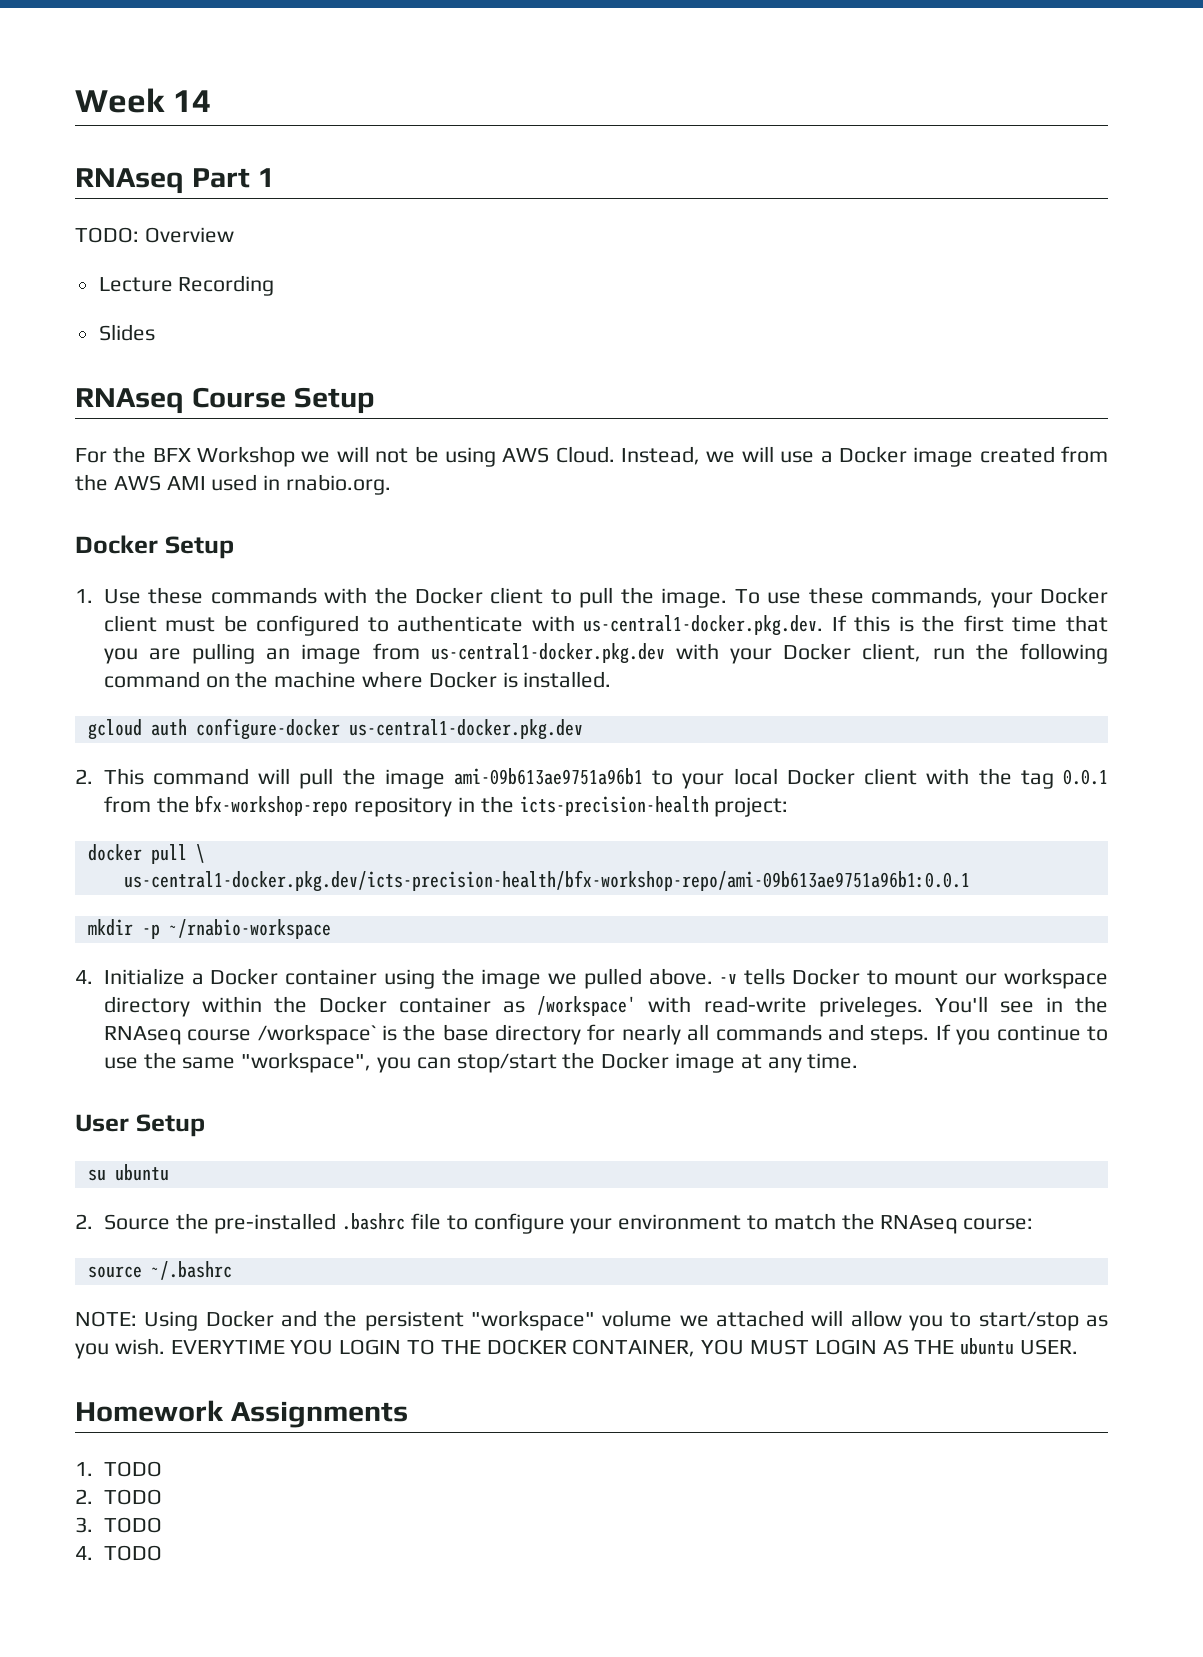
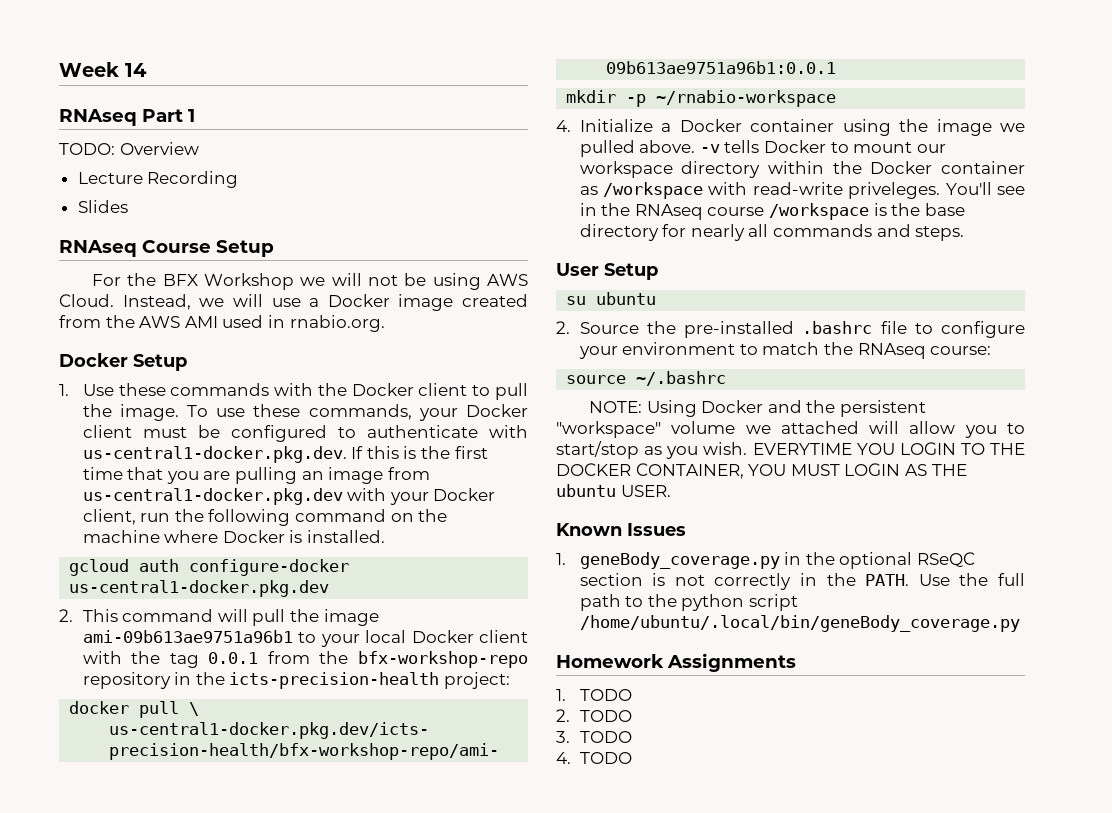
[537,996,637,1016] /workspace' -> [603,182,704,199] /workspace
[257,1024,376,1045] /workspace` -> [769,203,870,220] /workspace
[935,1024,1108,1045] [103,1052,859,1073] If you continue to use the same "workspace", you can stop/start the Docker image at any time. -> (965, 233) none
(1079, 1347) none -> [556,523,686,536] [556,552,976,569] [579,573,1025,590] [579,594,799,611] [579,615,1020,632] // Known Issues // 1. geneBody_coverage.py in the optional RSeQC section is not correctly in the PATH. Use the full path to the python script /home/ubuntu/.local/bin/geneBody_coverage.py

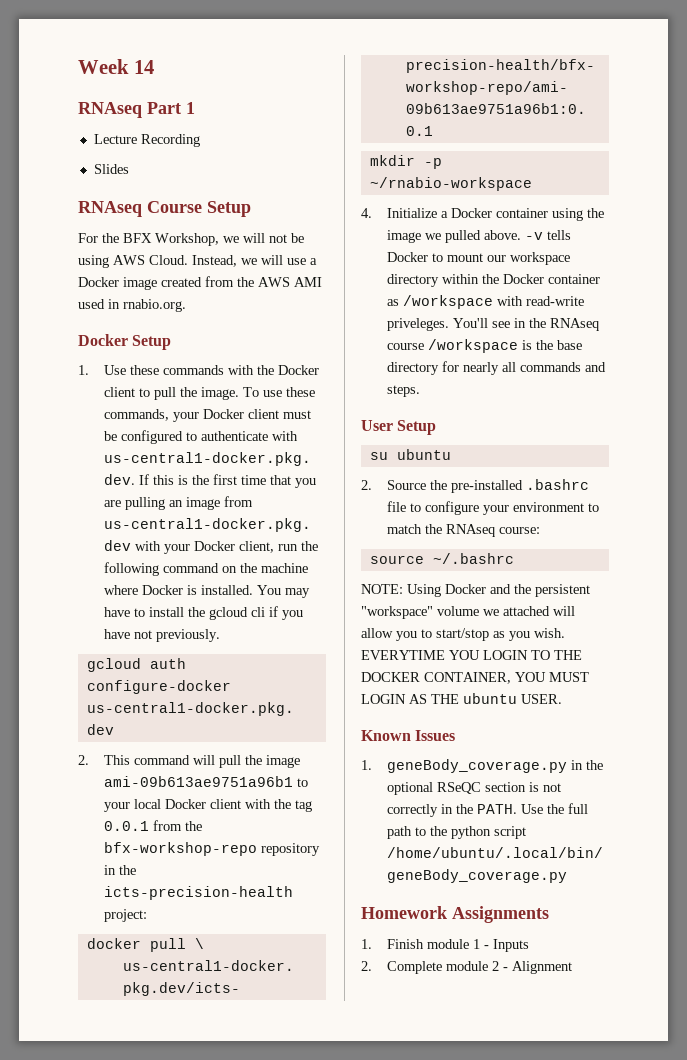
[59,142,199,155] // TODO: Overview -> (195, 108) none
[204,273,295,290] Workshop -> [155,233,219,246] Workshop,
(386, 536) none -> [256,585,310,598] [103,606,303,620] [103,629,220,642] You may have to install the gcloud cli if you have not previously.
[579,689,632,701] [556,709,632,722] [556,731,632,743] [556,752,632,764] TODO // 2. TODO // 3. TODO // 4. TODO -> [386,939,529,952] [361,961,572,974] Finish module 1 - Inputs // 2. Complete module 2 - Alignment

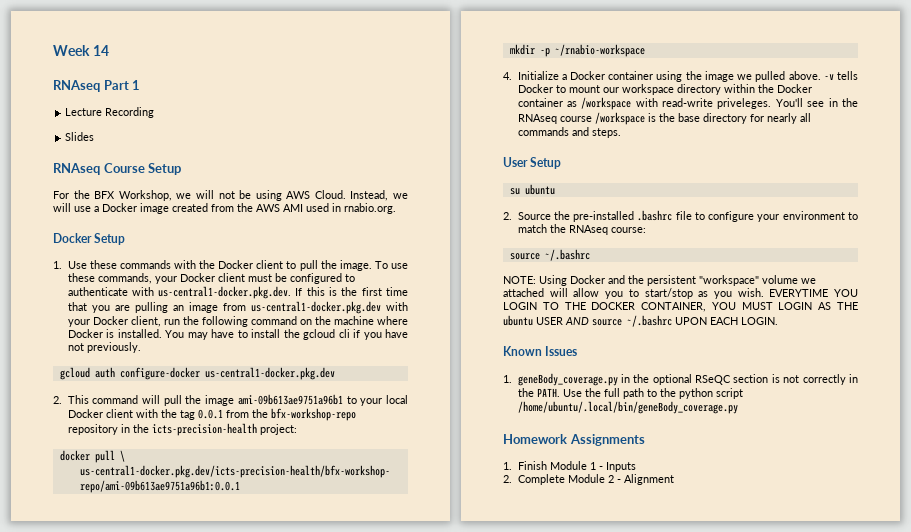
[521,694,562,704] USER. -> [536,315,778,327] USER AND source ~/.bashrc UPON EACH LOGIN.
[426,939,469,949] module -> [549,461,587,470] Module
[445,961,488,971] module -> [567,474,605,483] Module

